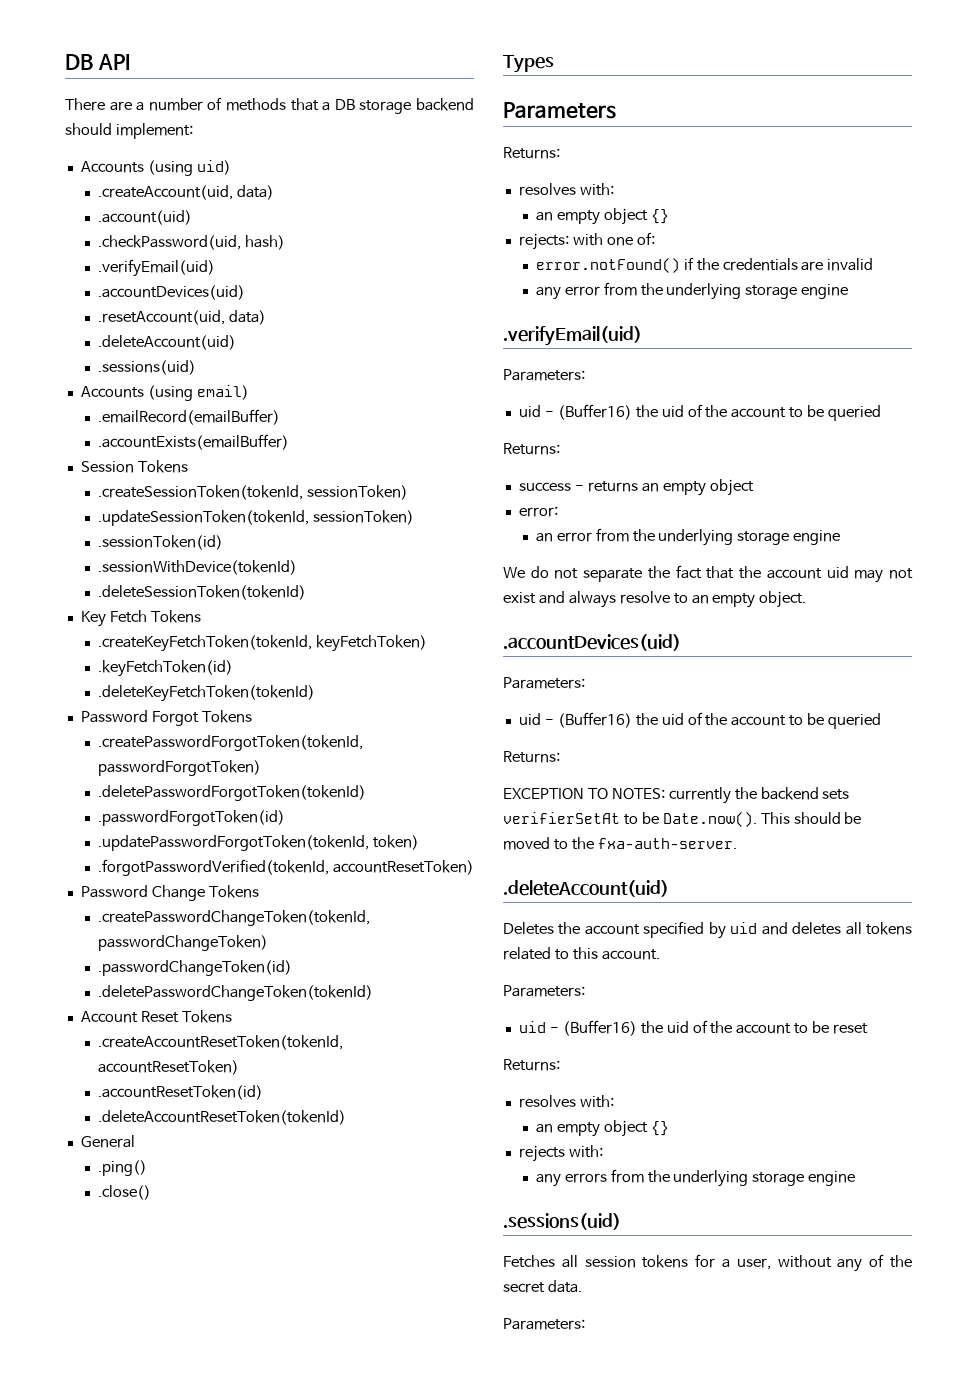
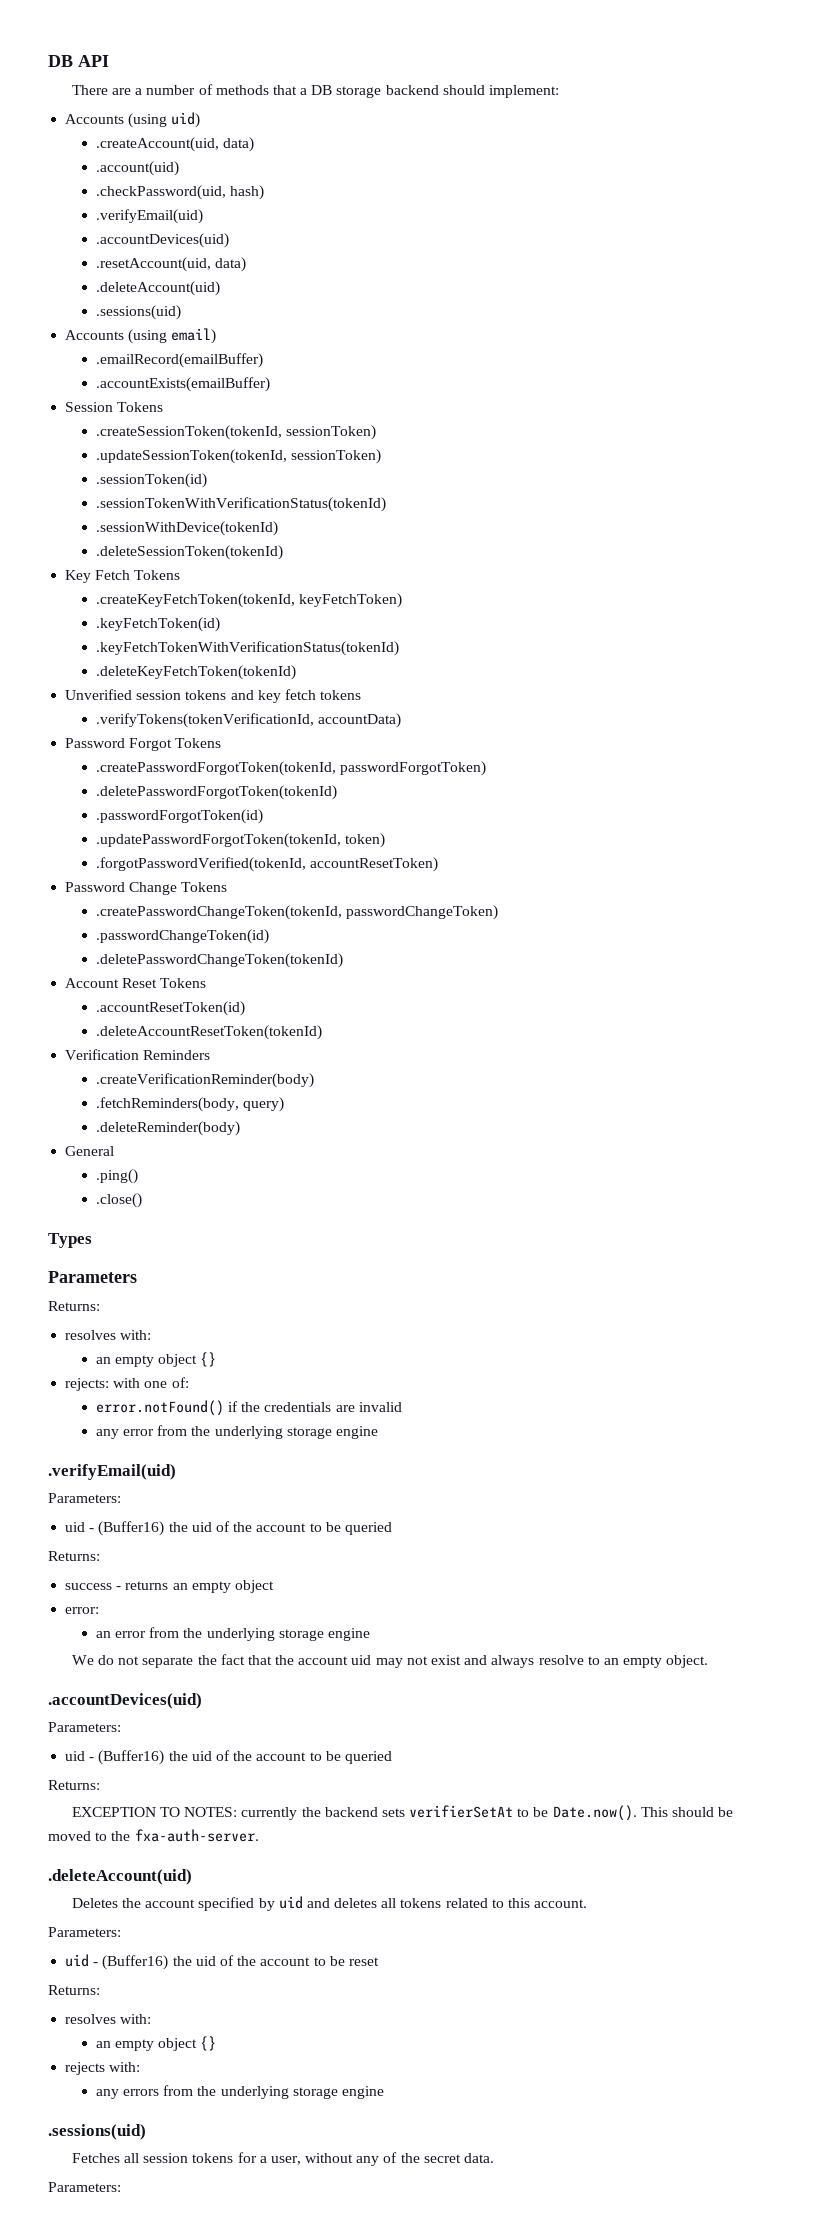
(223, 542) none -> [95,497,386,512] // .sessionTokenWithVerificationStatus(tokenId)
(233, 668) none -> [95,641,399,656] // .keyFetchTokenWithVerificationStatus(tokenId)
(315, 693) none -> [65,689,362,703] [95,713,402,728] // Unverified session tokens and key fetch tokens // .verifyTokens(tokenVerificationId, accountData)
[97,1035,343,1050] [97,1060,239,1075] // .createAccountResetToken(tokenId, accountResetToken) -> (207, 983) none
(346, 1117) none -> [65,1049,211,1060] [95,1073,314,1088] [95,1097,285,1112] [95,1121,240,1136] // Verification Reminders // .createVerificationReminder(body) // .fetchReminders(body, query) // .deleteReminder(body)

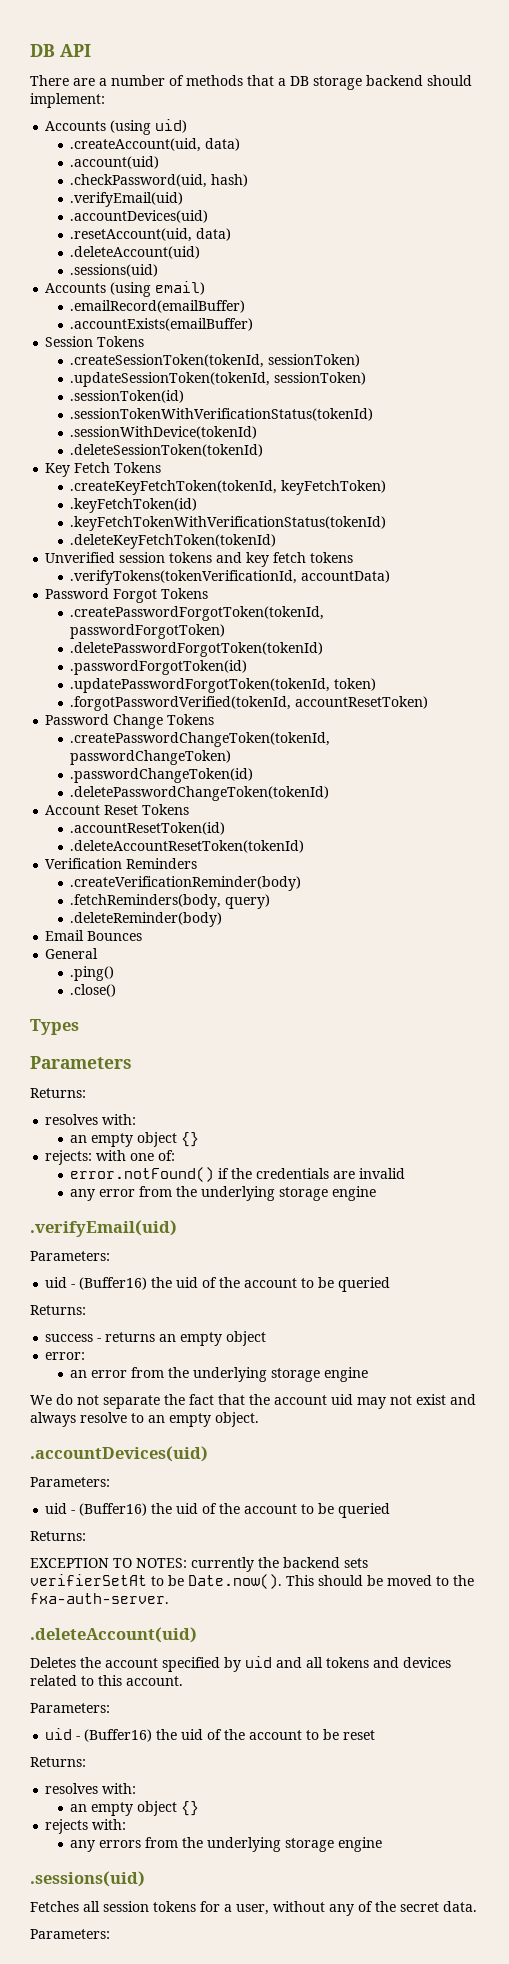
(240, 1128) none -> [45,930,143,941] // Email Bounces
[334,1898,378,1908] deletes -> (302, 1662) none
(442, 1903) none -> [373,1657,451,1668] and devices

